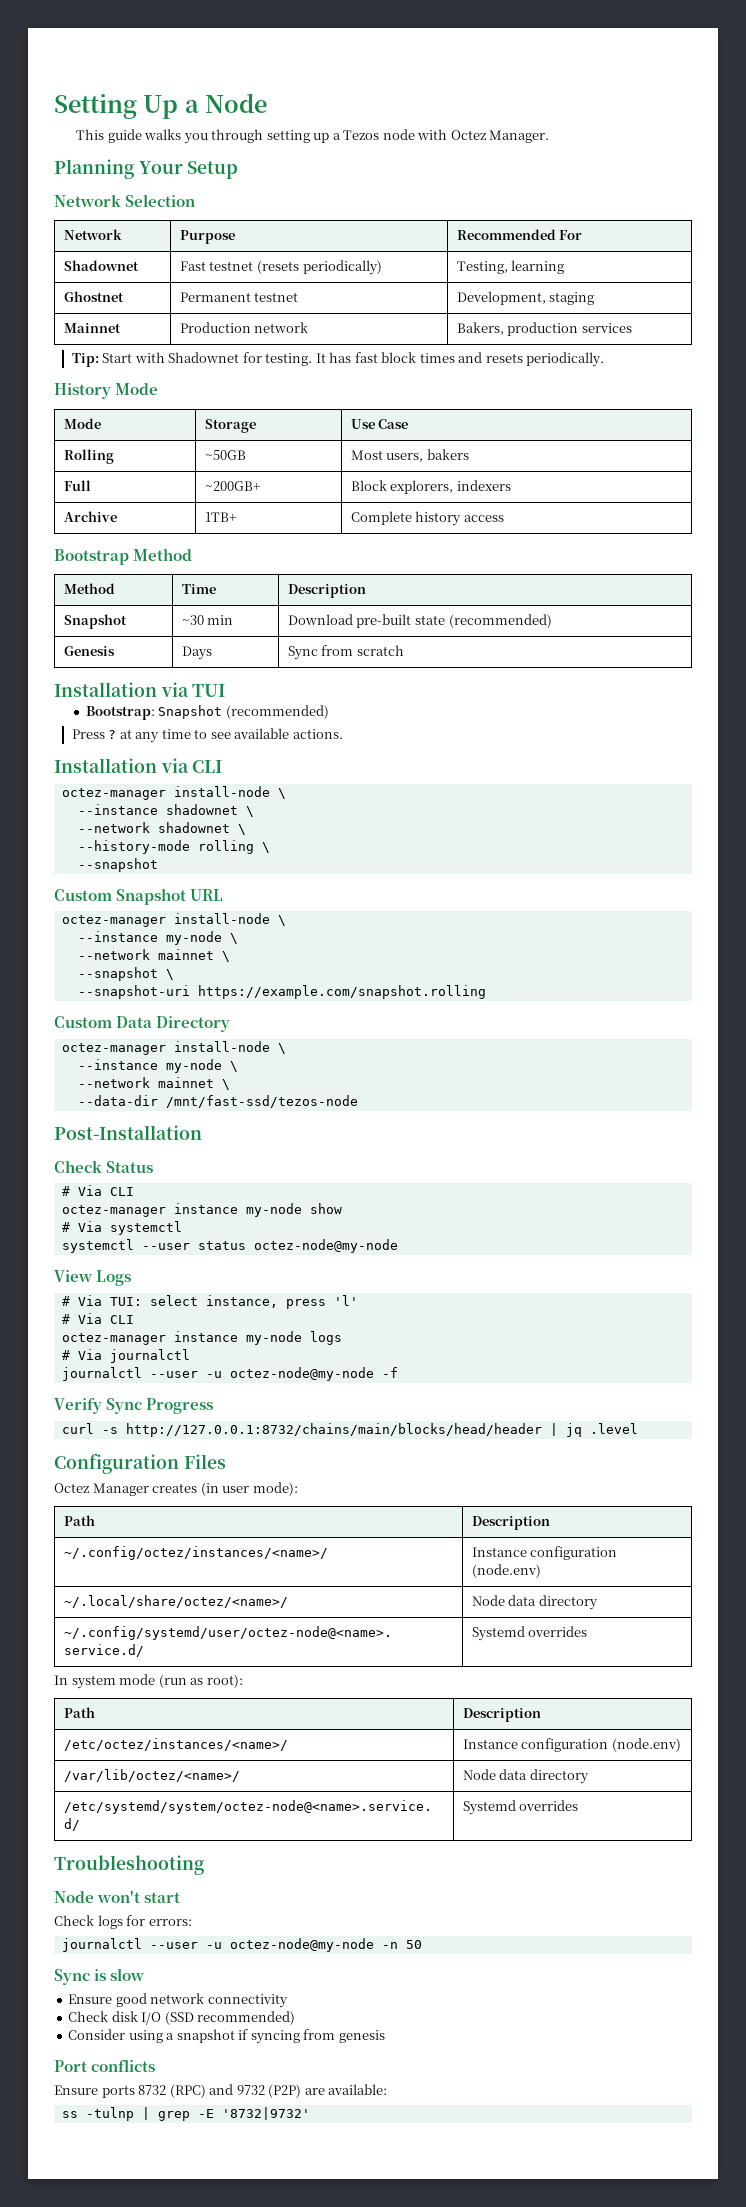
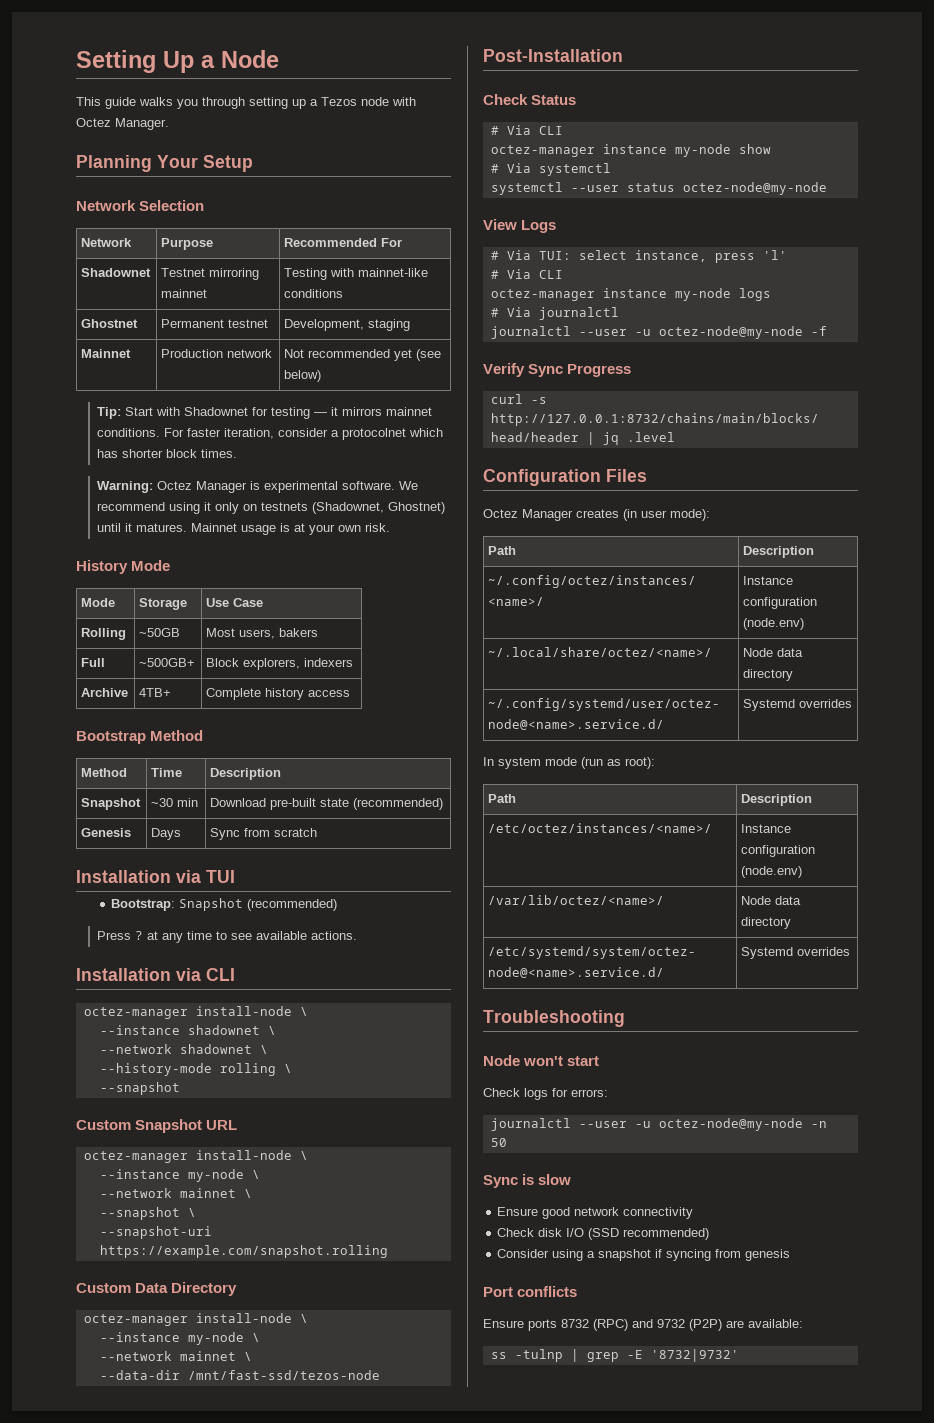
[179,260,382,275] [456,260,565,274] Fast testnet (resets periodically) | Testing, learning -> [161,268,260,280] [161,289,208,298] [284,268,429,280] [284,289,344,298] Testnet mirroring mainnet | Testing with mainnet-like conditions
[456,322,632,336] Bakers, production services -> [284,349,442,361] [284,370,322,382] Not recommended yet (see below)
[265,352,605,367] testing. It has fast block times and resets periodically. -> [271,407,433,419] [97,428,444,440] [97,449,238,458] [97,481,419,493] [97,502,446,514] [97,523,391,535] testing — it mirrors mainnet conditions. For faster iteration, consider a protocolnet which has shorter block times. // Warning: Octez Manager is experimental software. We recommend using it only on testnets (Shadownet, Ghostnet) until it matures. Mainnet usage is at your own risk.
[204,481,261,491] ~200GB+ -> [139,658,196,667] ~500GB+
[204,512,237,522] 1TB+ -> [139,688,172,697] 4TB+

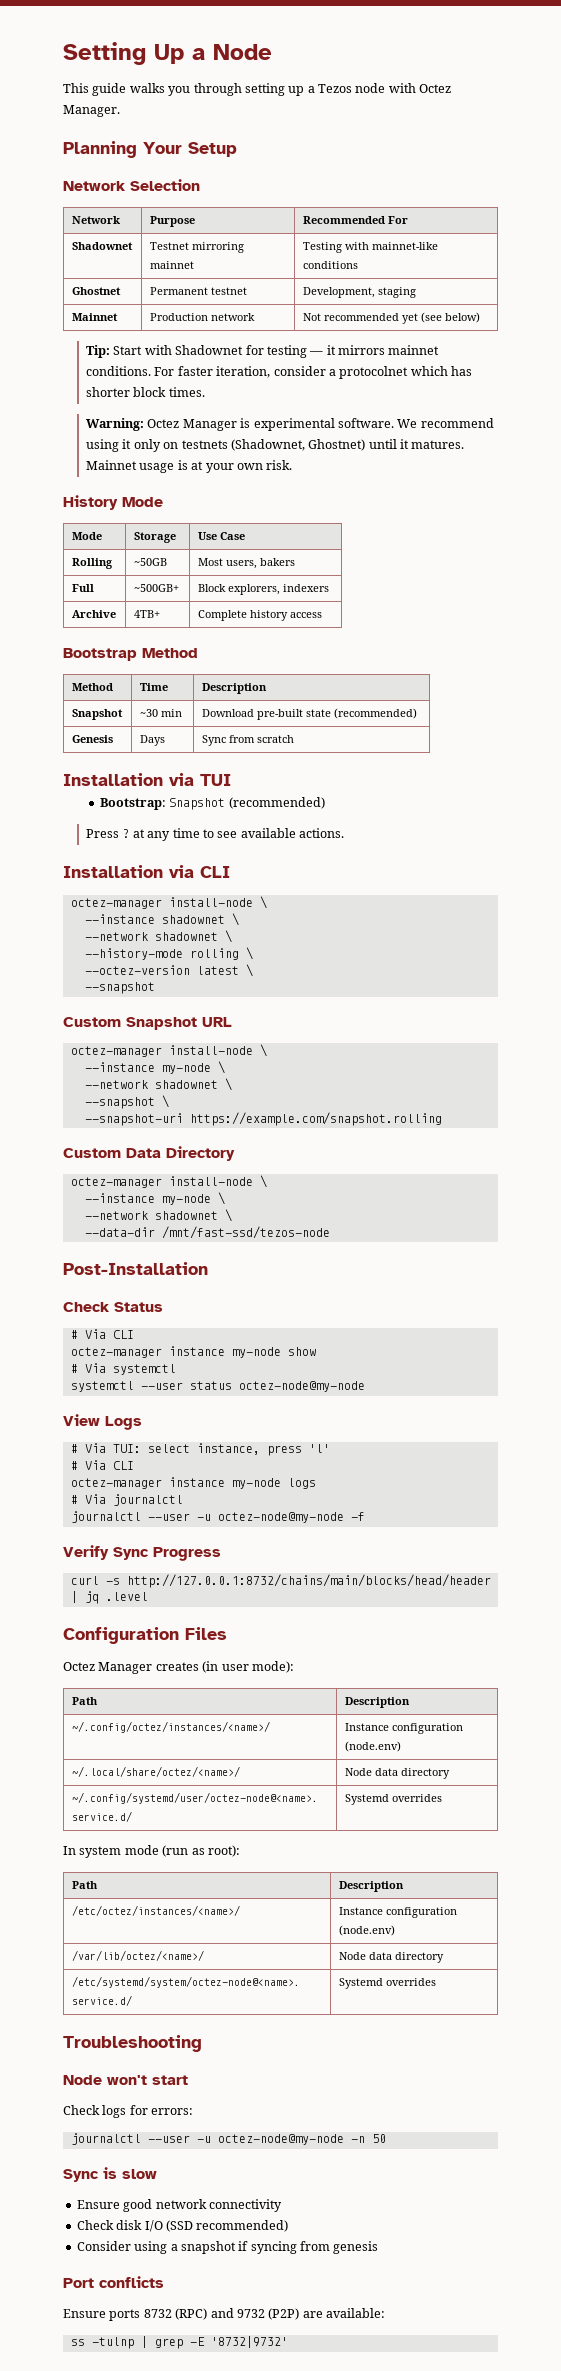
(292, 1068) none -> [84,964,253,977] // --octez-version latest \
[179,1188,236,1198] mainnet -> [154,1080,218,1089] shadownet
[179,1351,236,1361] mainnet -> [154,1211,218,1220] shadownet

